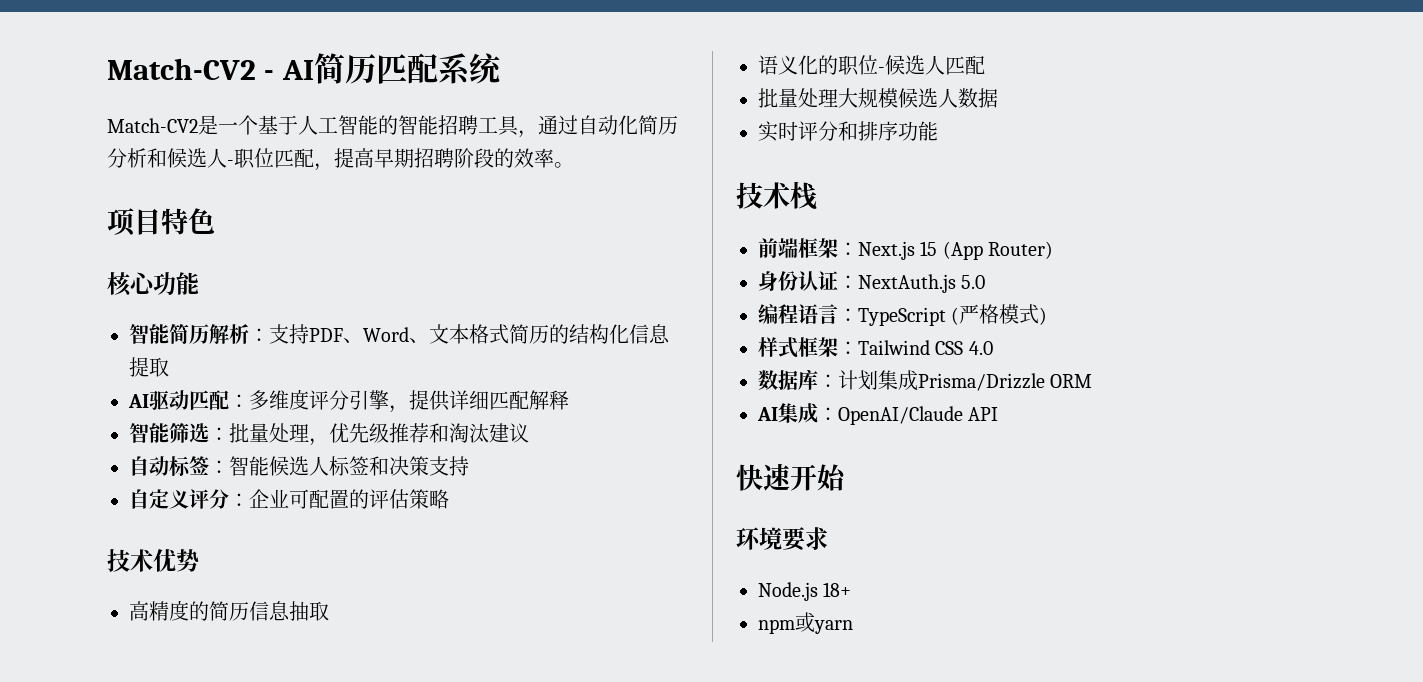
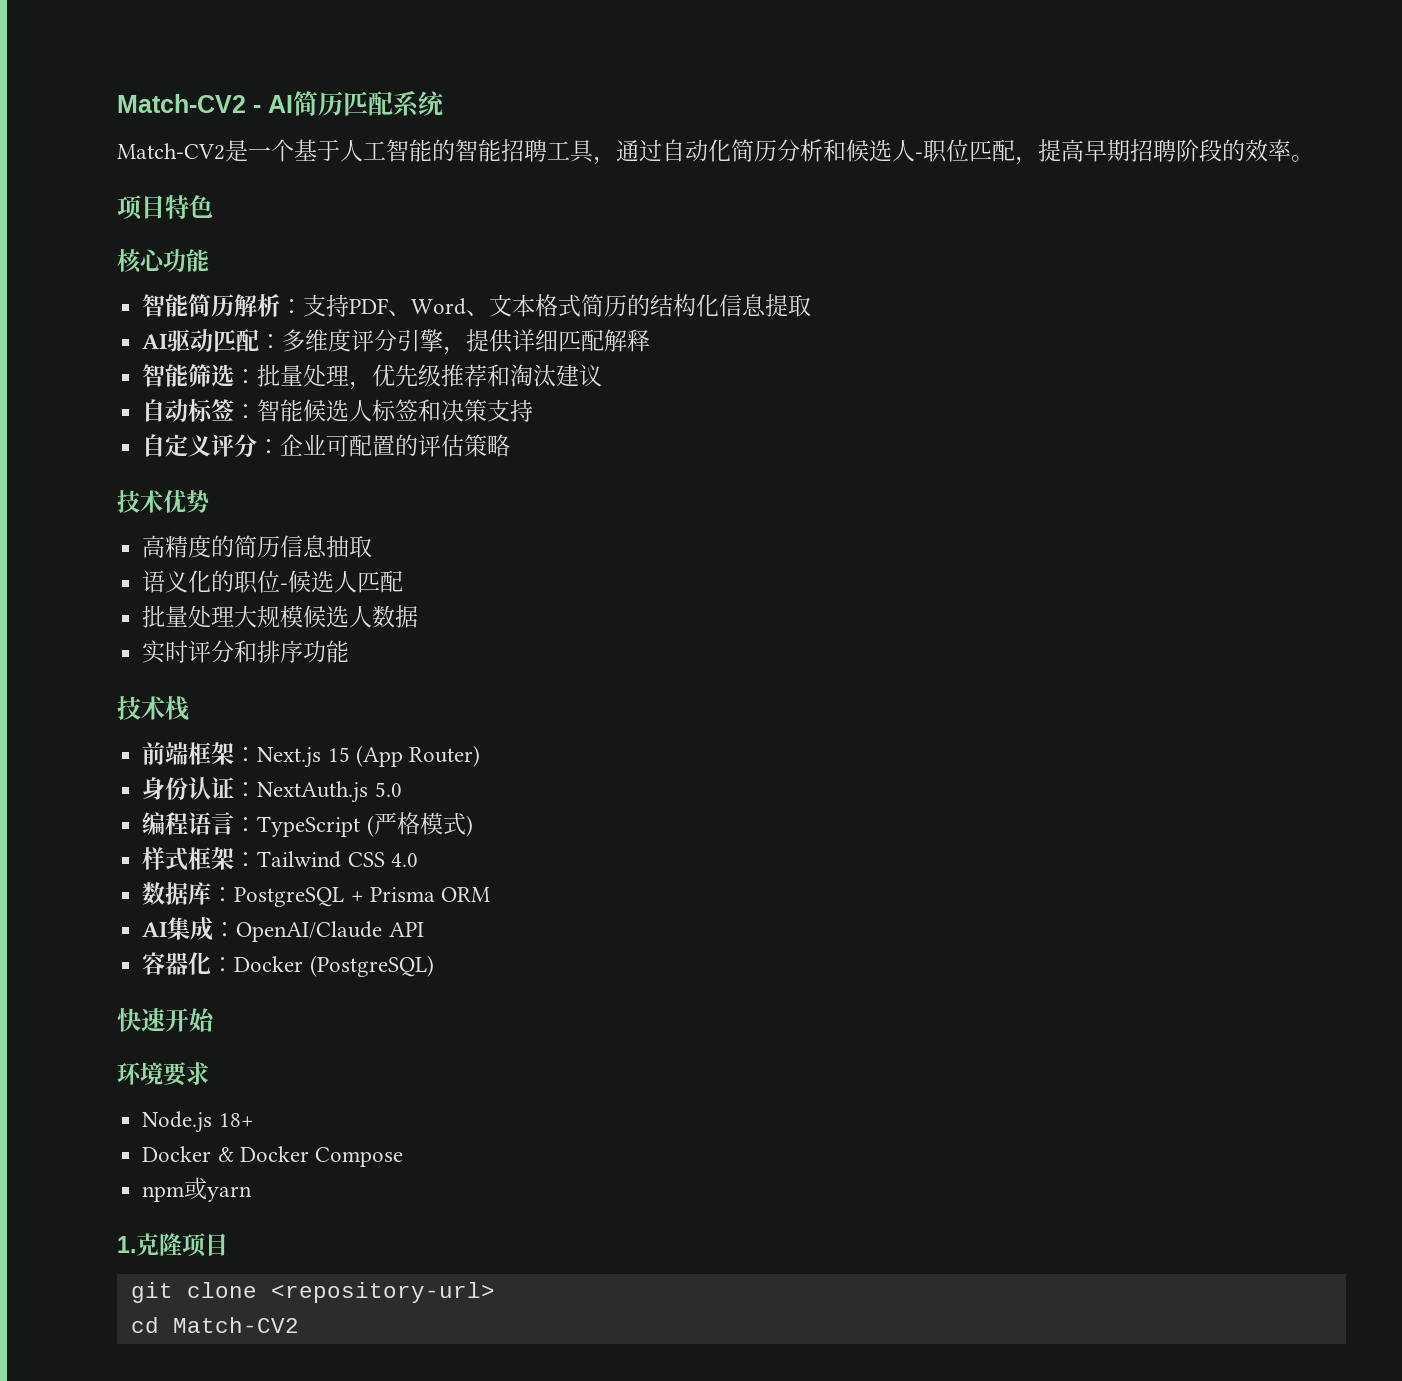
[838,370,1045,391] 计划集成Prisma/Drizzle -> [234,887,435,907] PostgreSQL + Prisma
(999, 414) none -> [142,952,434,977] // 容器化：Docker (PostgreSQL)
(852, 589) none -> [142,1146,403,1167] // Docker & Docker Compose
(853, 627) none -> [117,1233,228,1257] [130,1282,495,1303] [130,1317,299,1333] // 1.克隆项目 // git clone <repository-url> // cd Match-CV2

